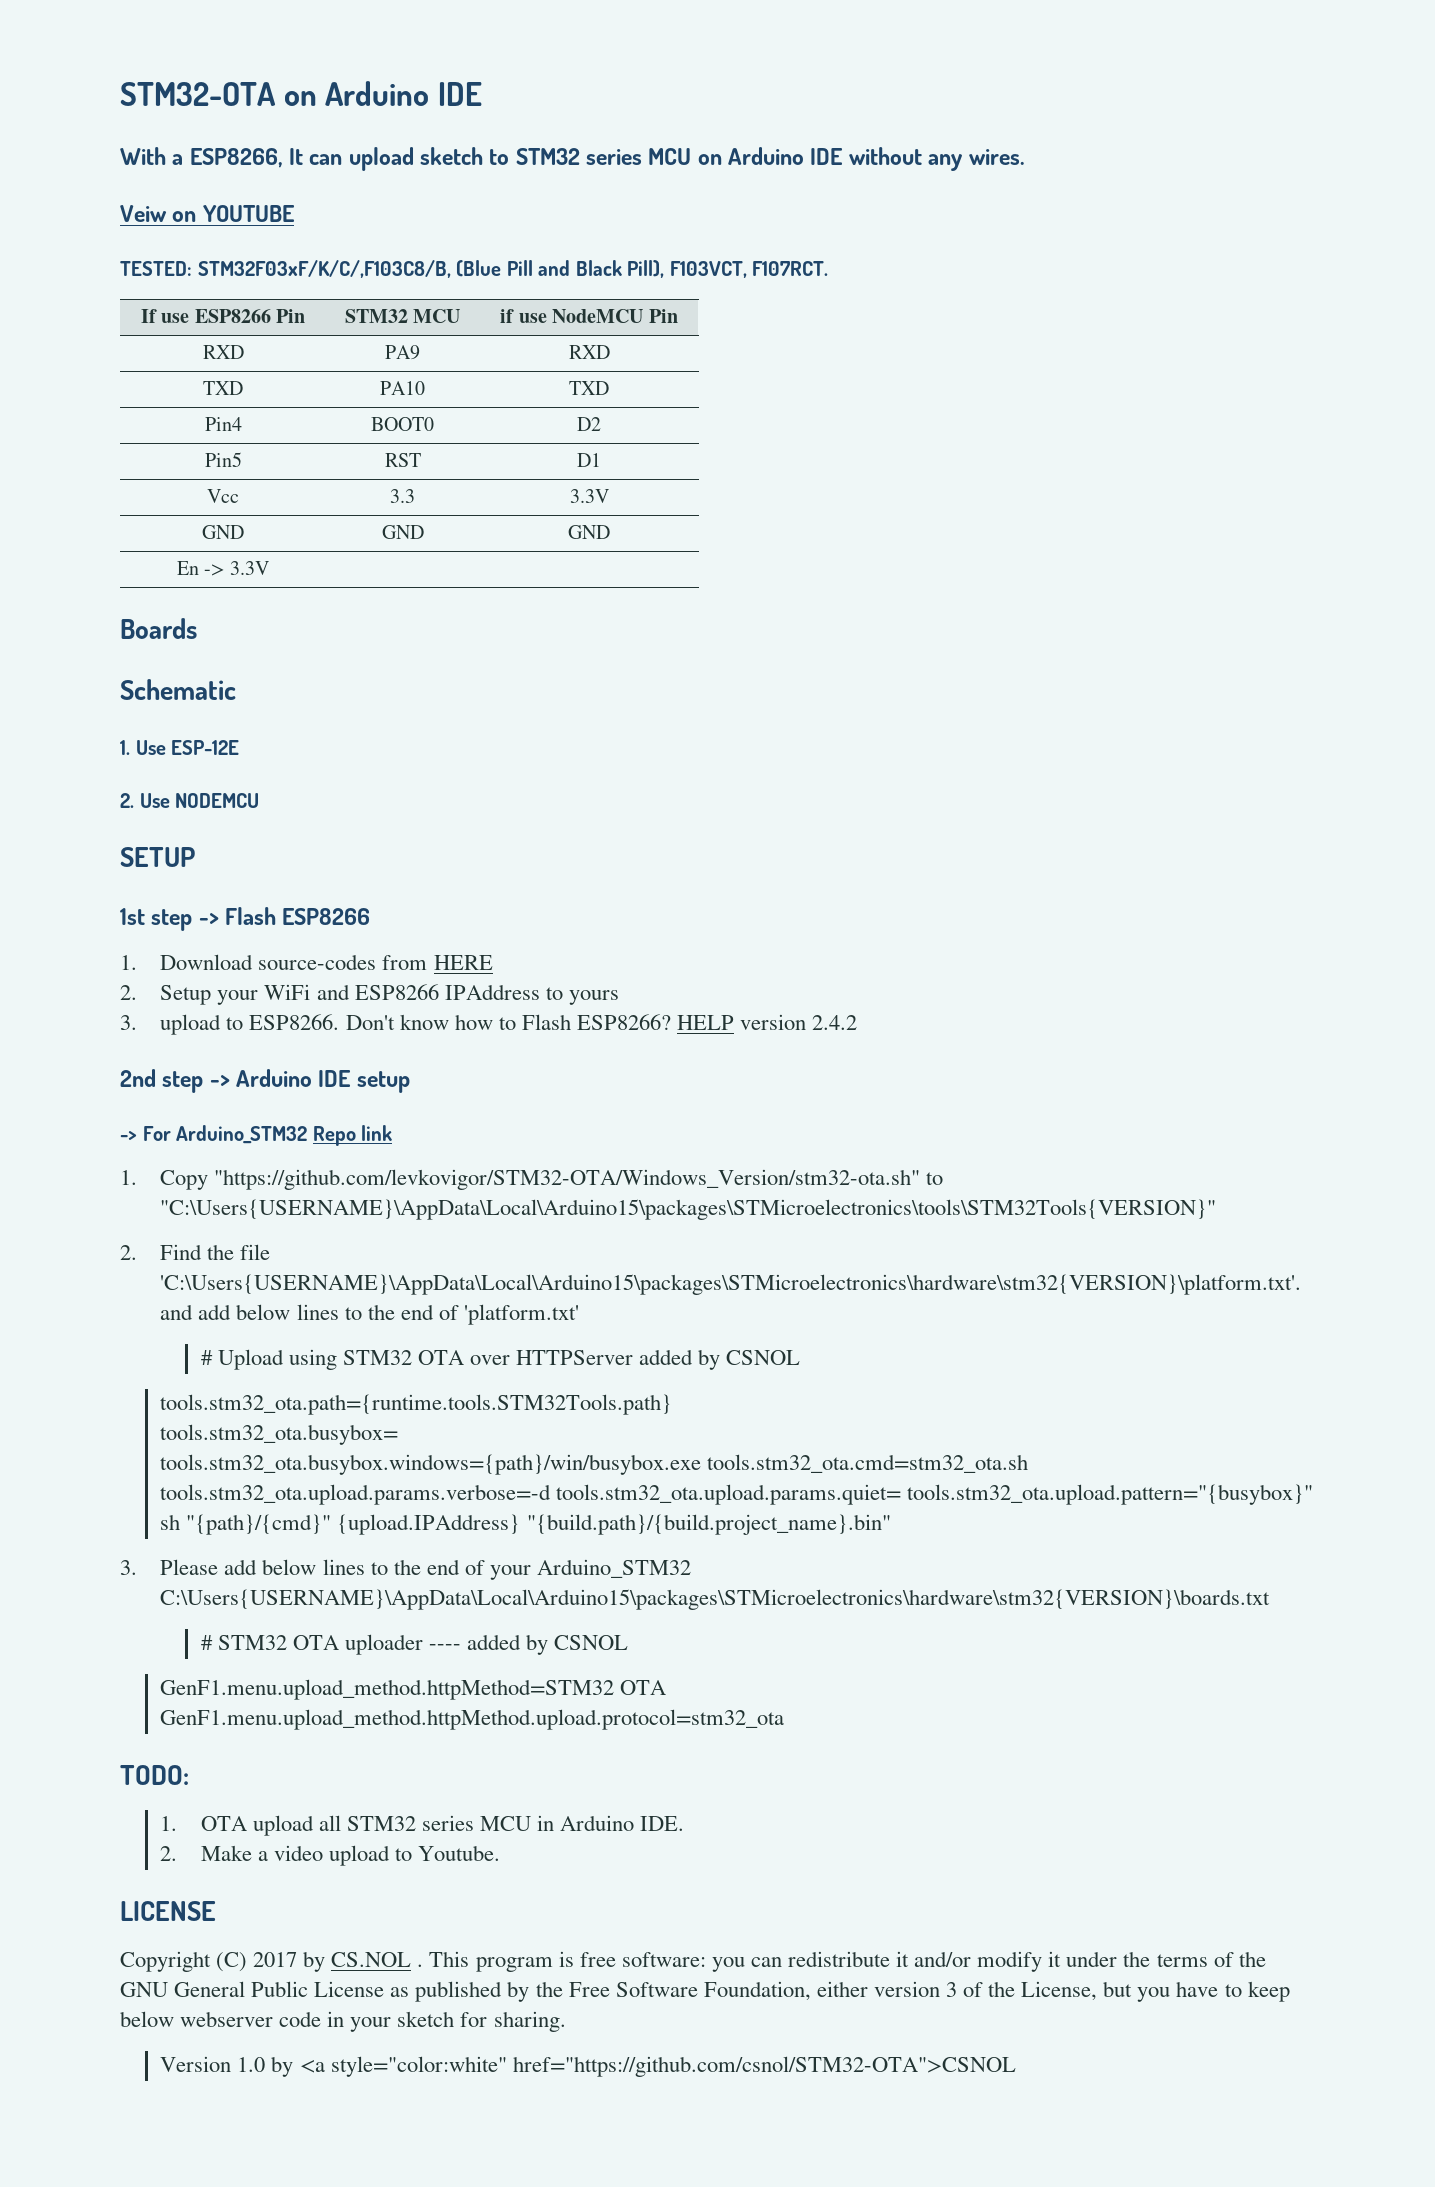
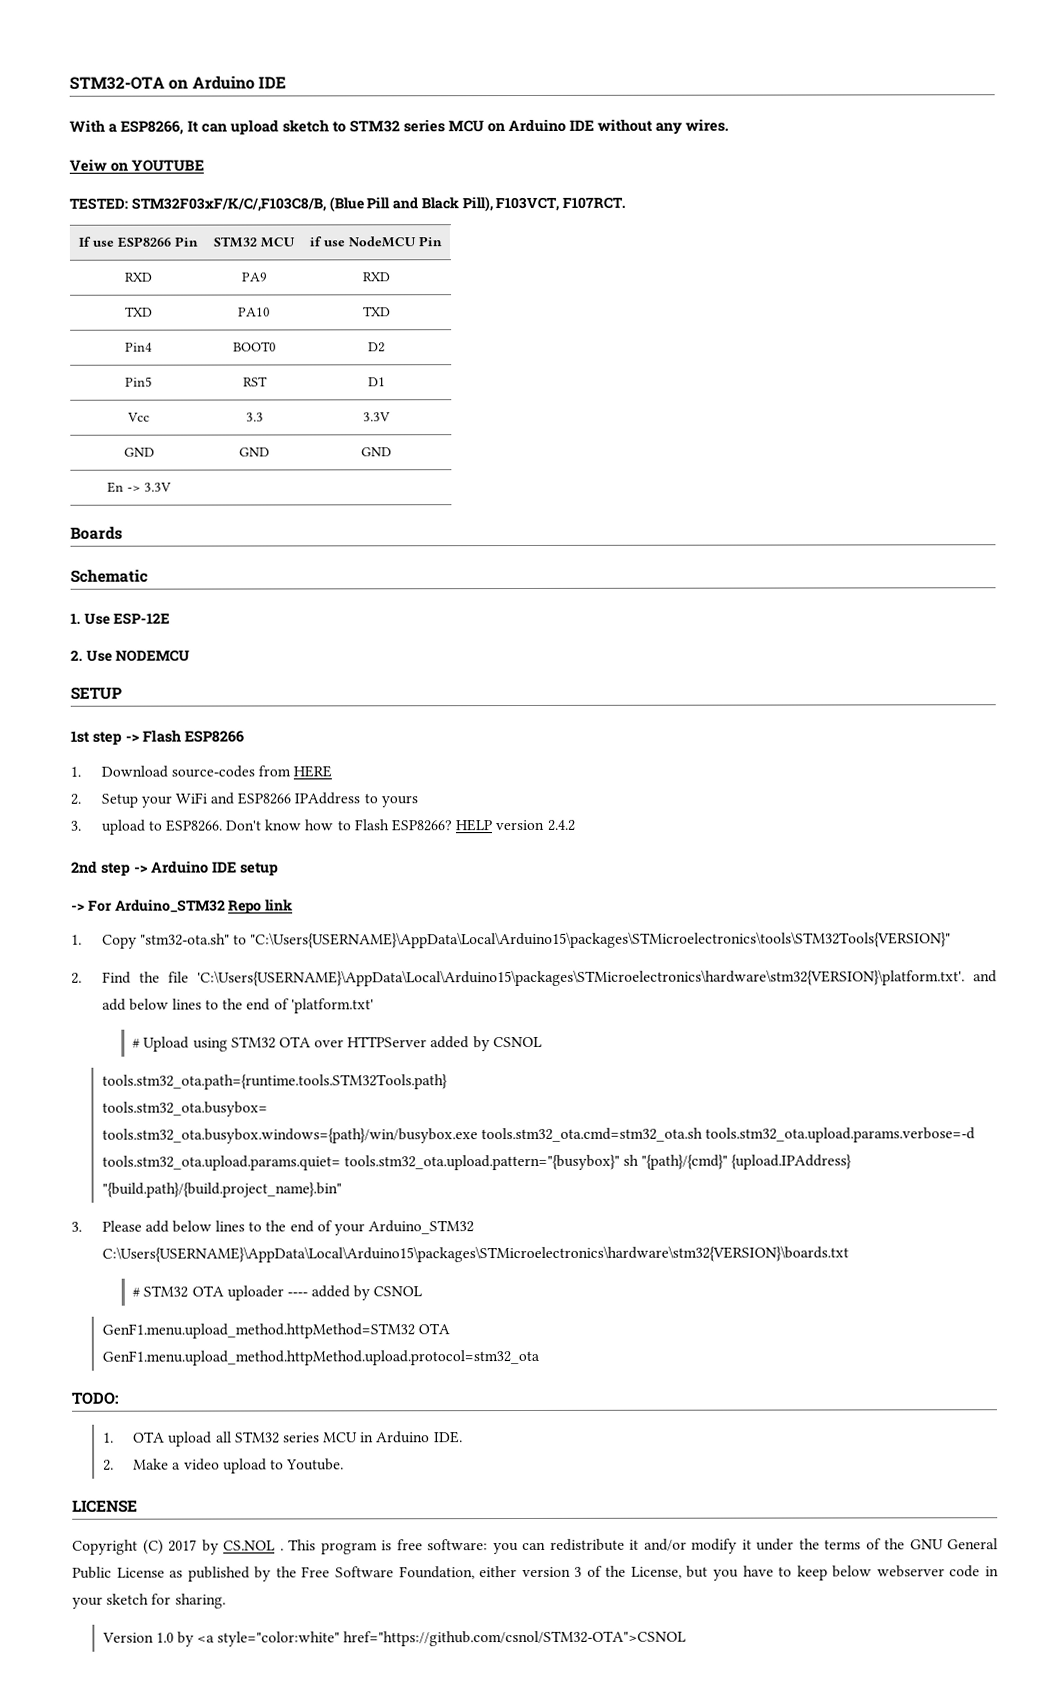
[214,1169,921,1190] "https://github.com/levkovigor/STM32-OTA/Windows_Version/stm32-ota.sh" -> [139,933,230,946] "stm32-ota.sh"

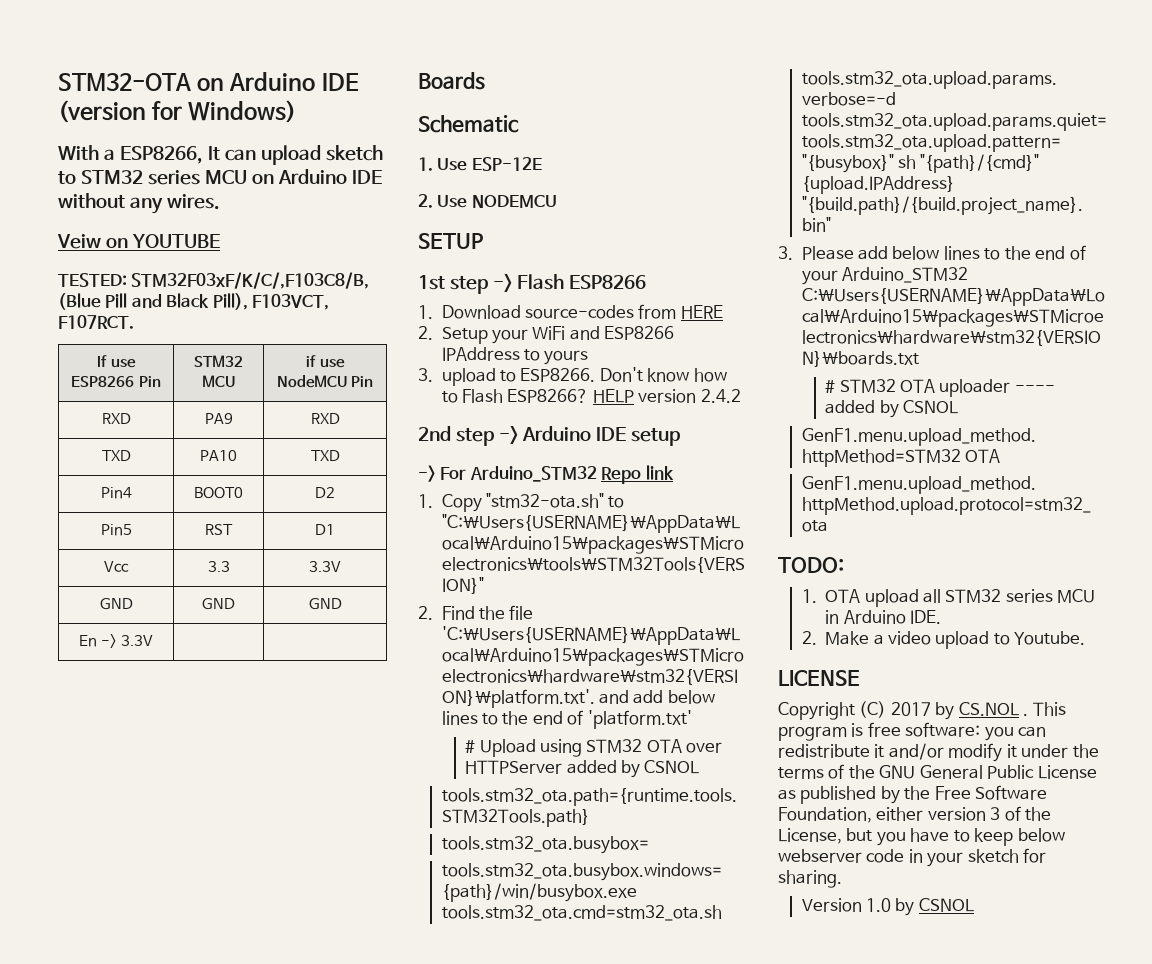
(286, 82) none -> [58,100,297,123] (version for Windows)
[197,1630,687,1647] <a style="color:white" href="https://github.com/csnol/STM32-OTA">CSNOL -> [918,898,974,912] CSNOL

